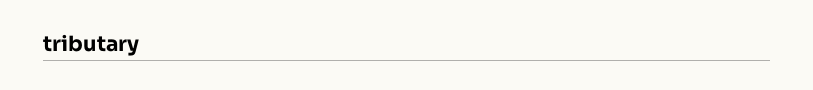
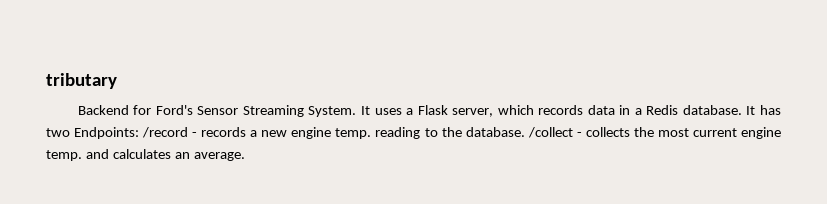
(139, 45) none -> [77,105,782,117] [46,127,781,139] [46,149,245,161] // Backend for Ford's Sensor Streaming System. It uses a Flask server, which records data in a Redis database. It has two Endpoints: /record - records a new engine temp. reading to the database. /collect - collects the most current engine temp. and calculates an average.

